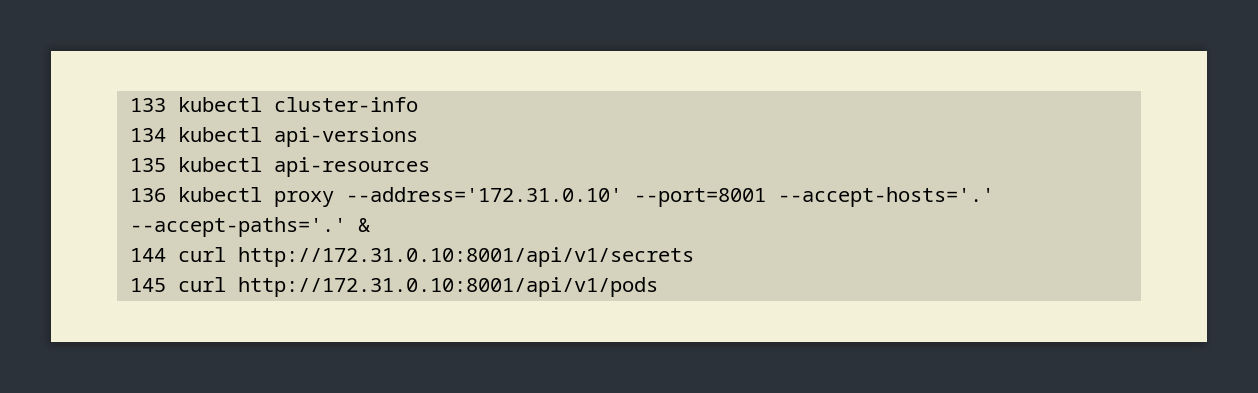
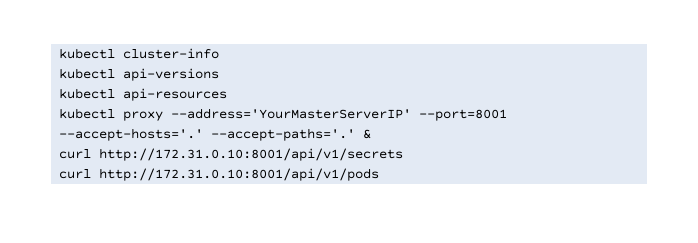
[129,98,166,112] 133 -> (58, 53) none
[129,128,166,142] 134 -> (219, 53) none
[129,158,166,172] 135 -> (219, 74) none
[129,188,166,202] 136 -> (227, 94) none
[345,187,622,202] --address='172.31.0.10' -> [170,108,411,119] --address='YourMasterServerIP'
[129,248,166,262] 144 -> (371, 134) none
[129,278,166,292] 145 -> (403, 154) none

